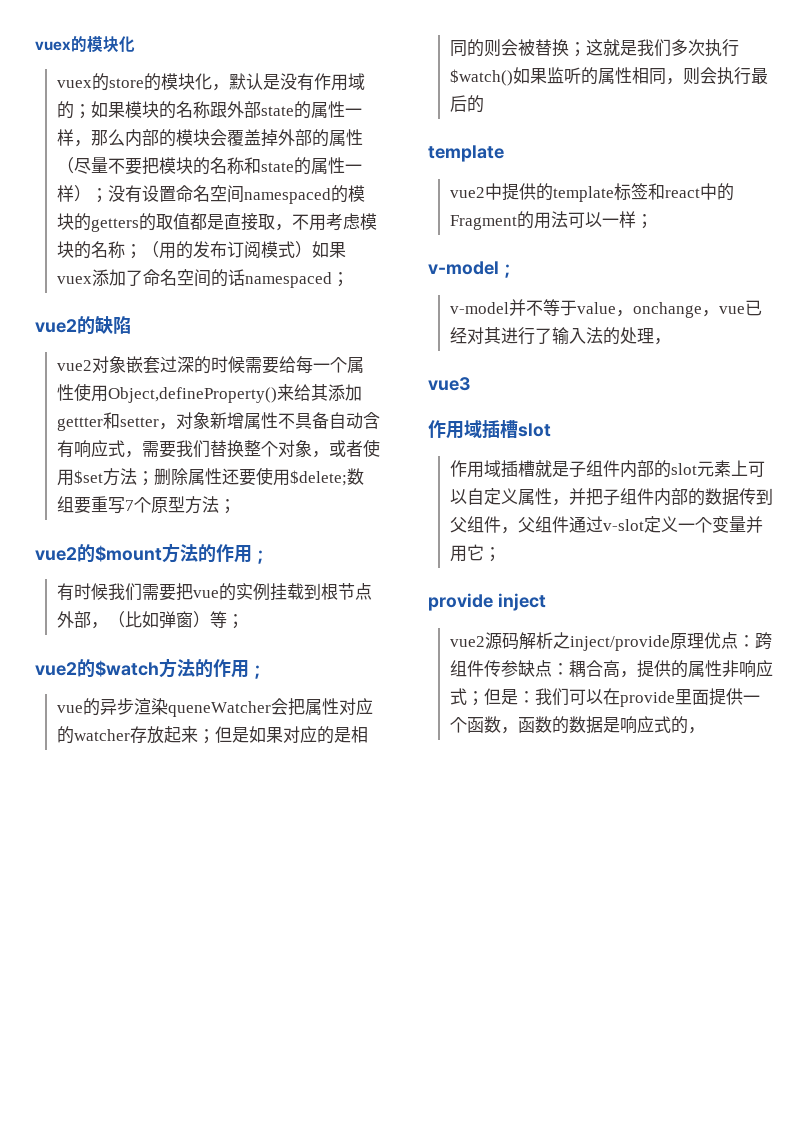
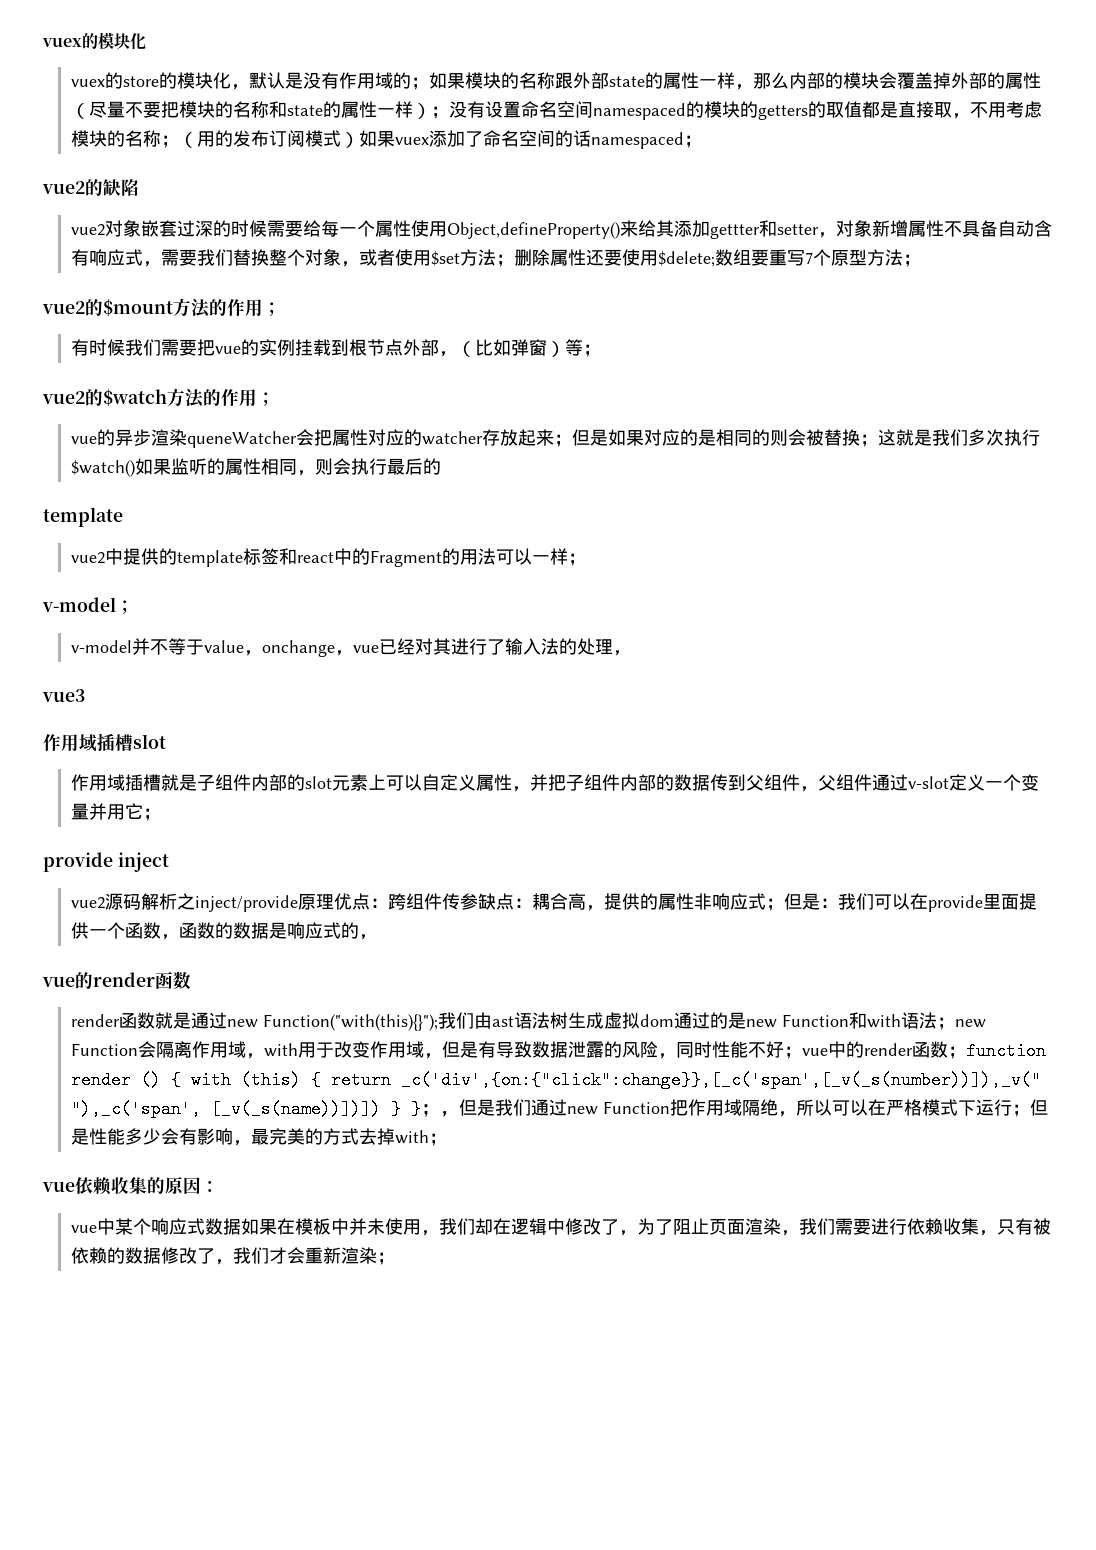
(705, 730) none -> [42,971,191,990] [70,1012,986,1031] [70,1041,1046,1060] [70,1071,1041,1089] [70,1099,1048,1118] [70,1128,447,1146] [42,1177,219,1195] [70,1218,1051,1236] [70,1247,395,1265] // vue的render函数 // render函数就是通过new Function("with(this){}");我们由ast语法树生成虚拟dom通过的是new Function和with语法；new Function会隔离作用域，with用于改变作用域，但是有导致数据泄露的风险，同时性能不好；vue中的render函数；function render () { with (this) { return _c('div',{on:{"click":change}},[_c('span',[_v(_s(number))]),_v(" "),_c('span', [_v(_s(name))])]) } }；，但是我们通过new Function把作用域隔绝，所以可以在严格模式下运行；但是性能多少会有影响，最完美的方式去掉with； // vue依赖收集的原因： // vue中某个响应式数据如果在模板中并未使用，我们却在逻辑中修改了，为了阻止页面渲染，我们需要进行依赖收集，只有被依赖的数据修改了，我们才会重新渲染；

